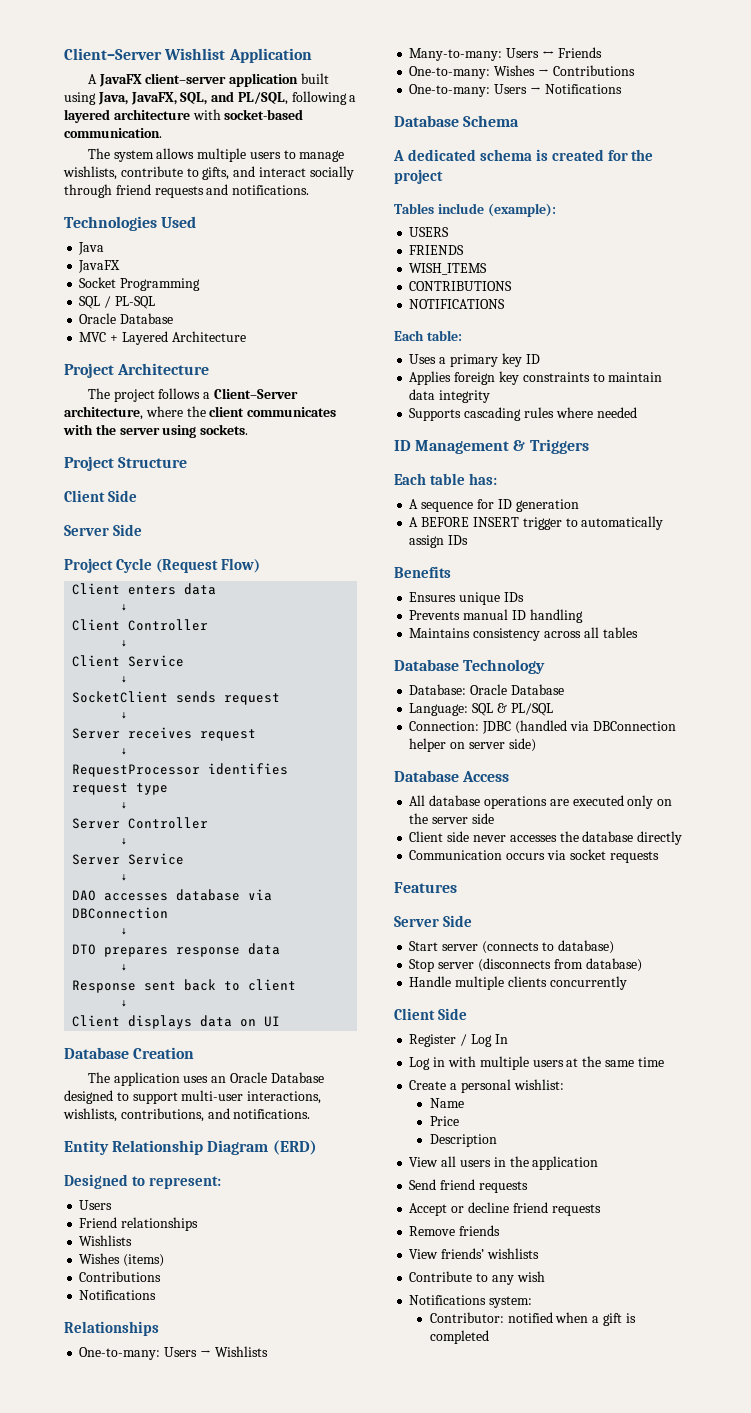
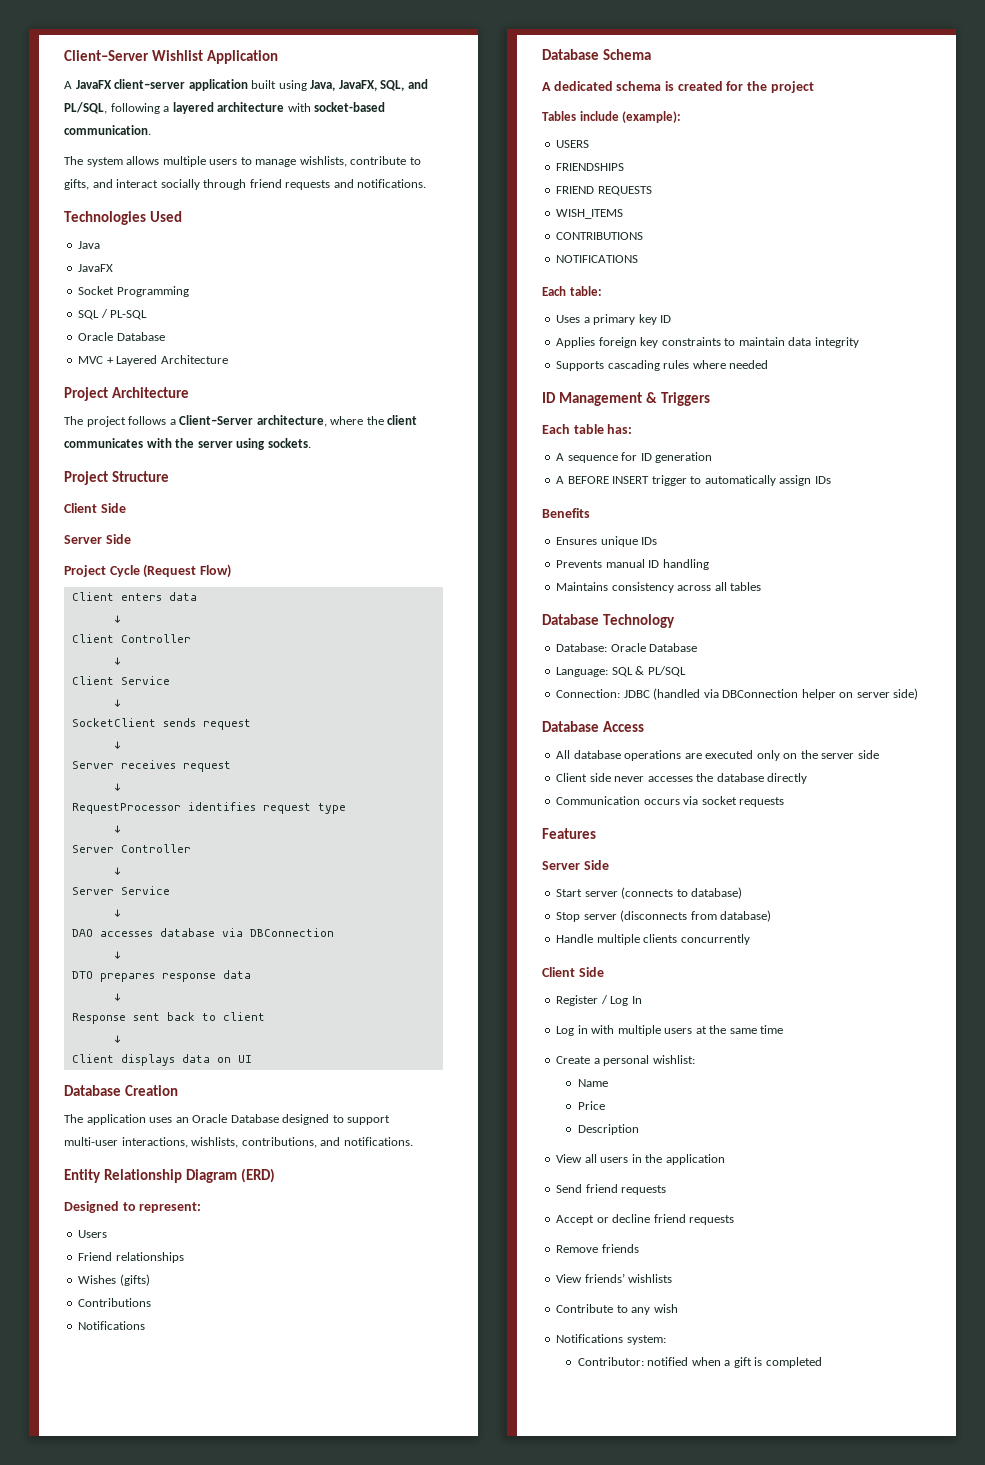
[79,1235,133,1246] [79,1253,165,1267] // Wishlists // Wishes (items) -> [78,1274,150,1286] // Wishes (gifts)
[64,1321,159,1336] [79,1346,268,1360] [409,47,602,61] [409,65,635,79] [409,84,622,97] // Relationships // One-to-many: Users → Wishlists // Many-to-many: Users ↔ Friends // One-to-many: Wishes → Contributions // One-to-many: Users → Notifications -> (146, 1325) none
[409,245,465,255] FRIENDS -> [556,163,625,171] [556,186,652,196] FRIENDSHIPS // FRIEND REQUESTS

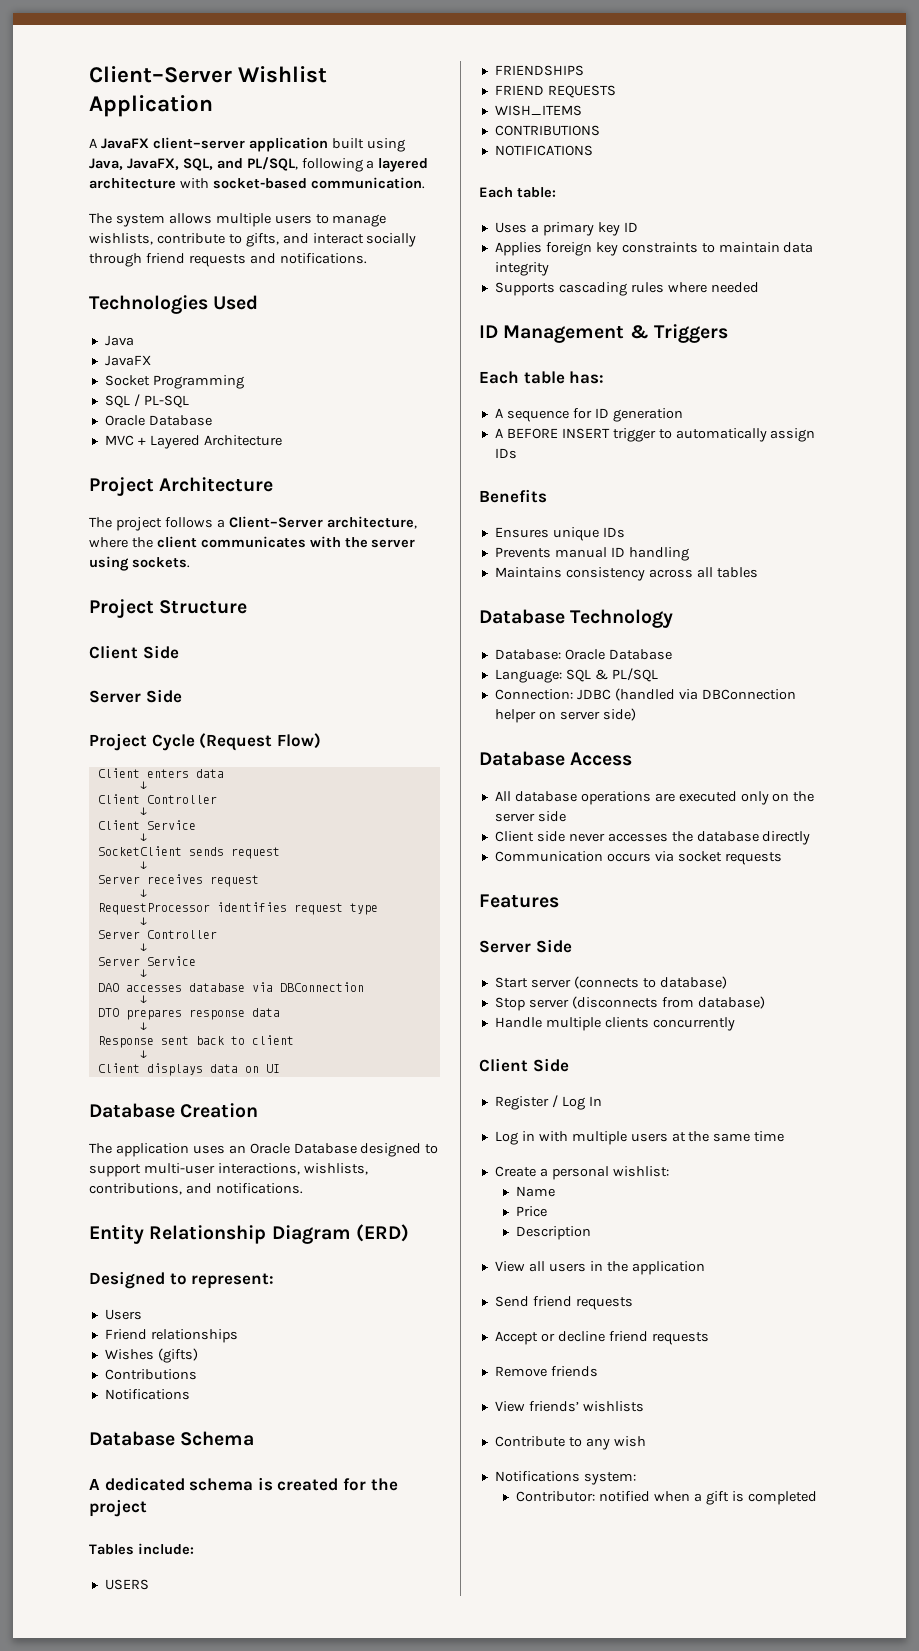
[579,111,682,123] include (example): -> [138,1543,194,1555] include:

